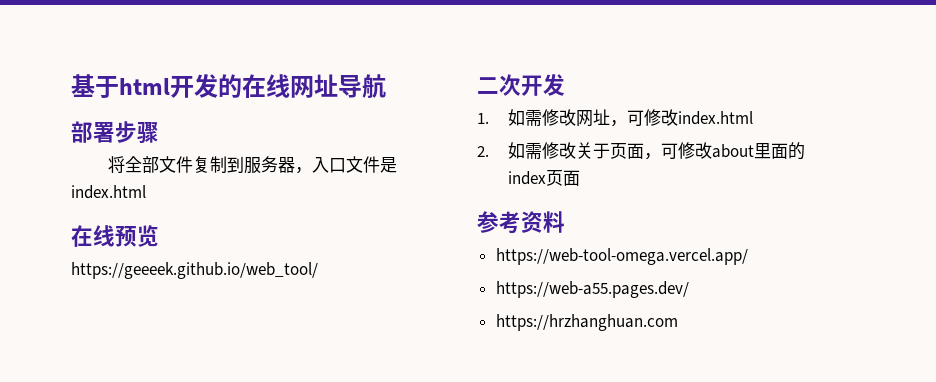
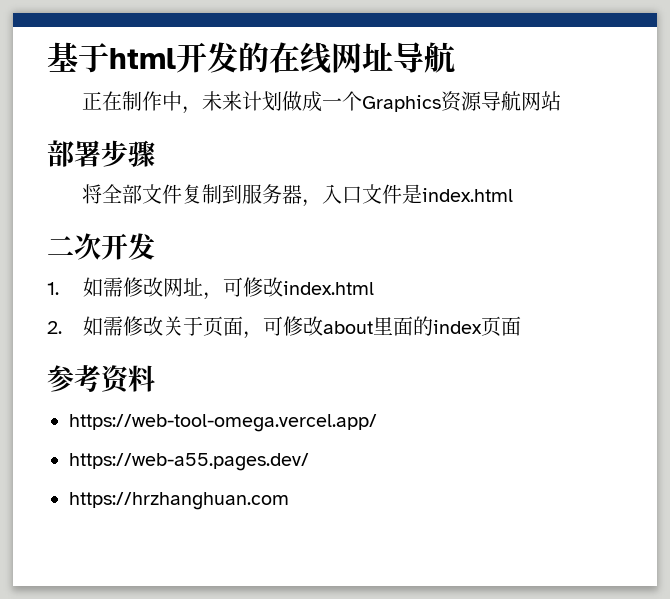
(386, 86) none -> [82,91,562,114] // 正在制作中，未来计划做成一个Graphics资源导航网站
[71,225,159,247] [71,262,318,279] // 在线预览 // https://geeeek.github.io/web_tool/ -> (514, 195) none

